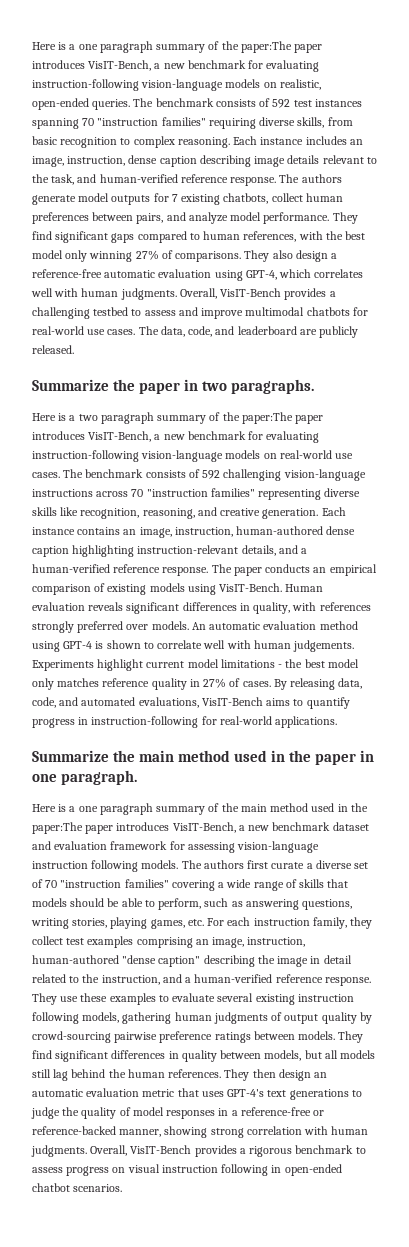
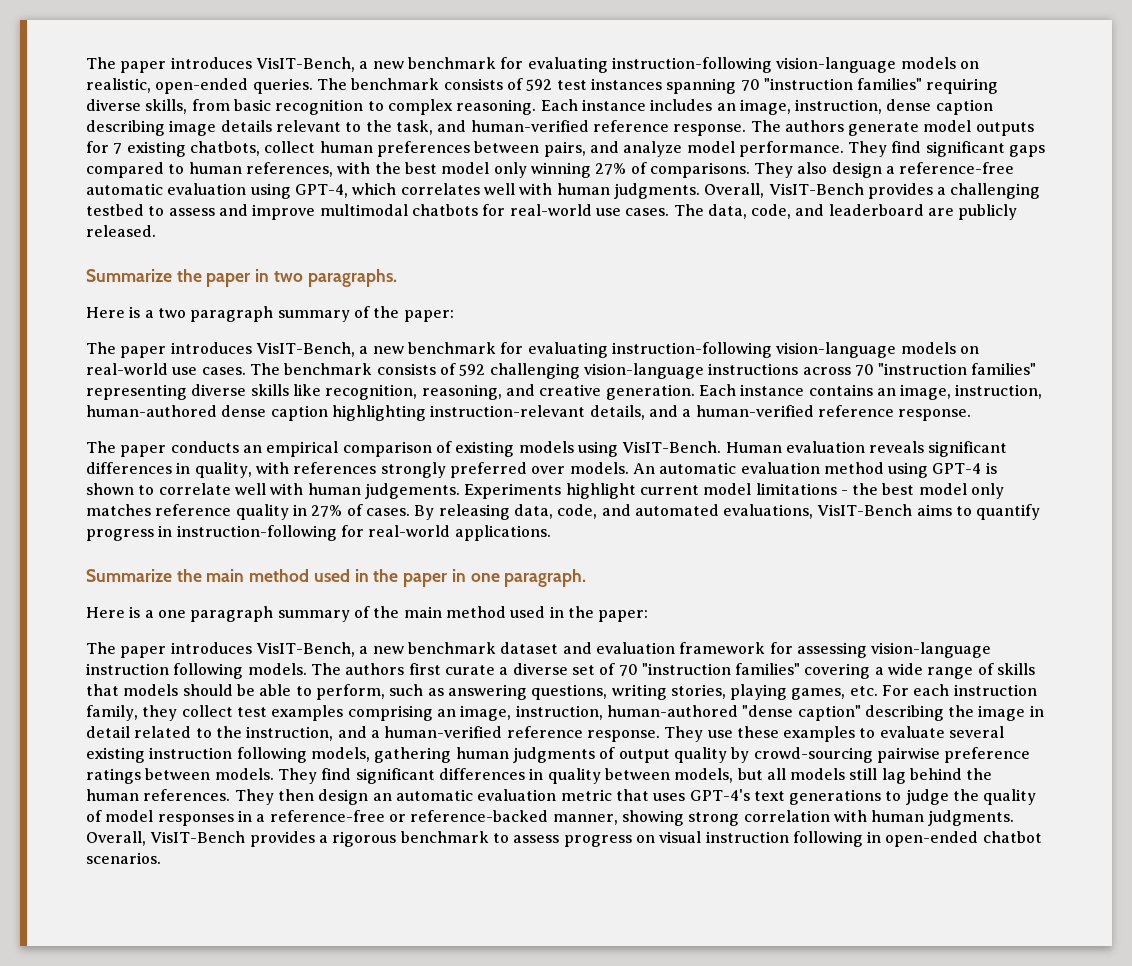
[32,41,292,53] Here is a one paragraph summary of the paper:The -> [86,57,116,69] The
[241,412,293,424] paper:The -> [403,310,454,322] [86,342,116,354] paper: // The
(209, 571) none -> (972, 415) //
[32,822,83,834] paper:The -> [598,610,649,622] [86,642,116,654] paper: // The

